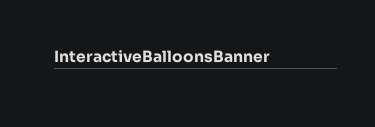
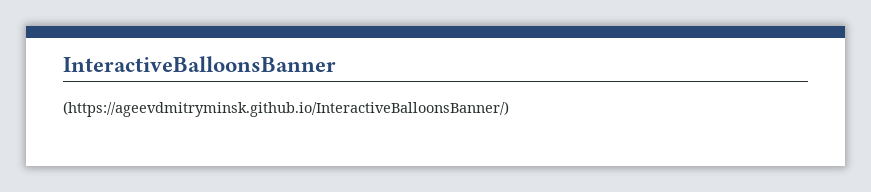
(270, 56) none -> [63,101,509,117] // (https://ageevdmitryminsk.github.io/InteractiveBalloonsBanner/)

